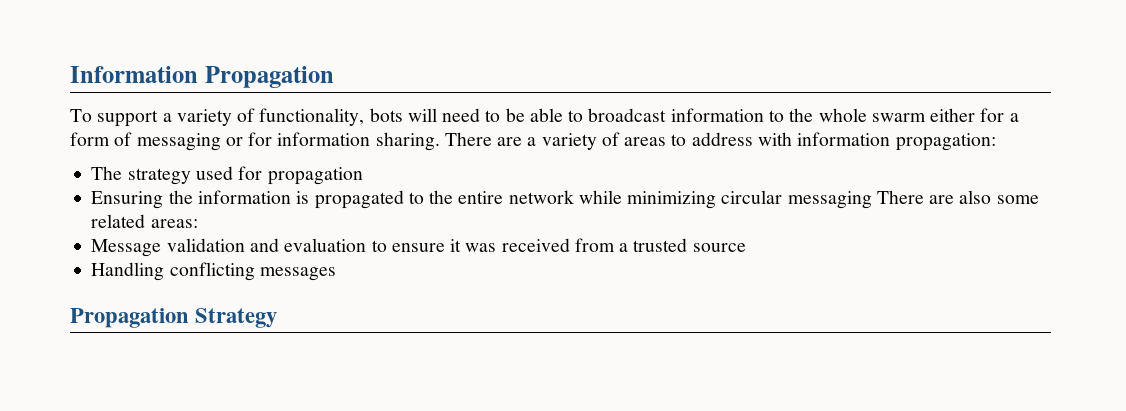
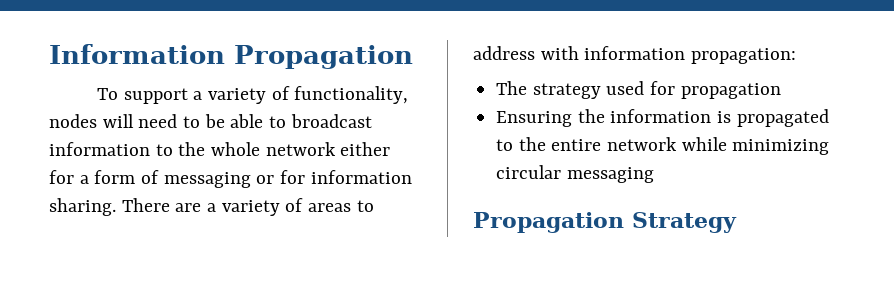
[369,108,403,122] bots -> [49,114,97,128] nodes
[871,113,926,122] swarm -> [265,142,336,156] network
[876,190,1039,204] [91,214,198,228] [91,238,746,257] [91,262,336,281] There are also some related areas: // Message validation and evaluation to ensure it was received from a trusted source // Handling conflicting messages -> (654, 175) none

